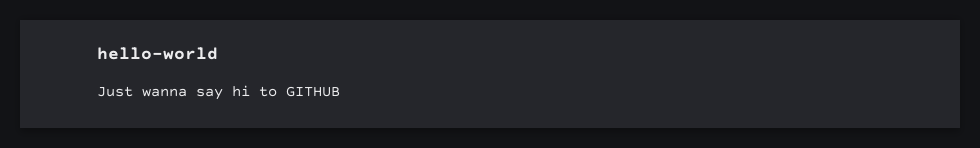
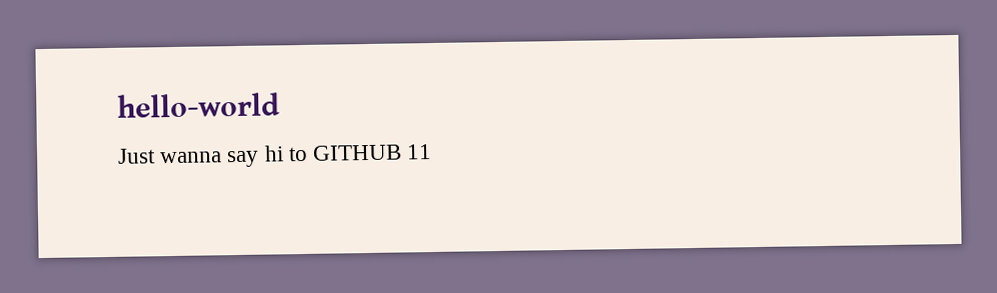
(340, 91) none -> [406,144,433,160] 11

